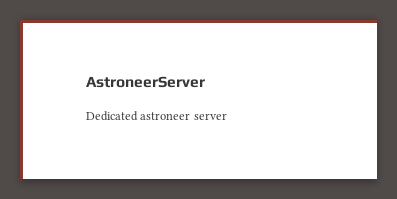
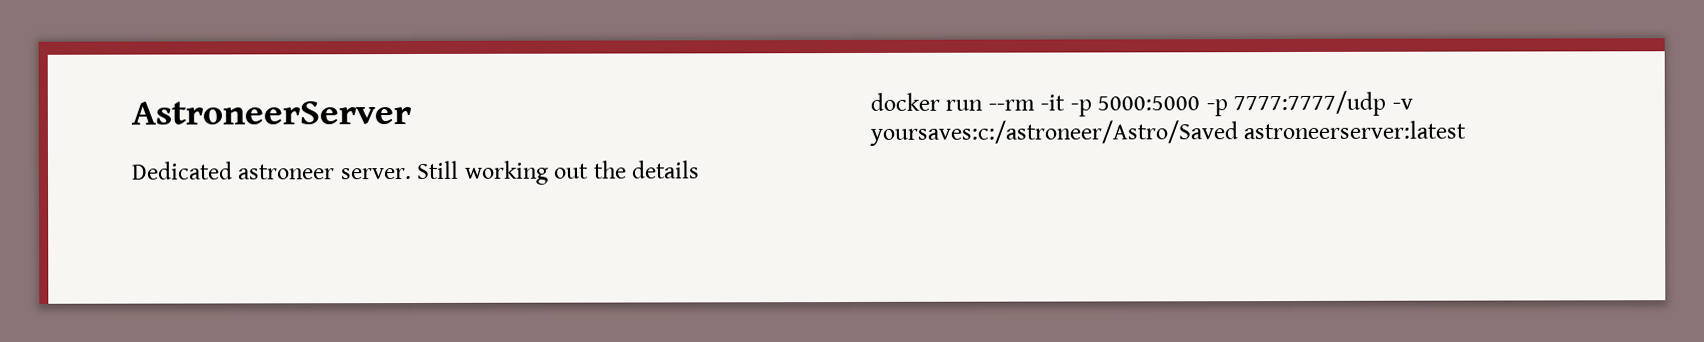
[193,113,227,120] server -> [339,160,701,185] [870,90,1413,117] [869,120,1467,146] server. Still working out the details // docker run --rm -it -p 5000:5000 -p 7777:7777/udp -v yoursaves:c:/astroneer/Astro/Saved astroneerserver:latest

